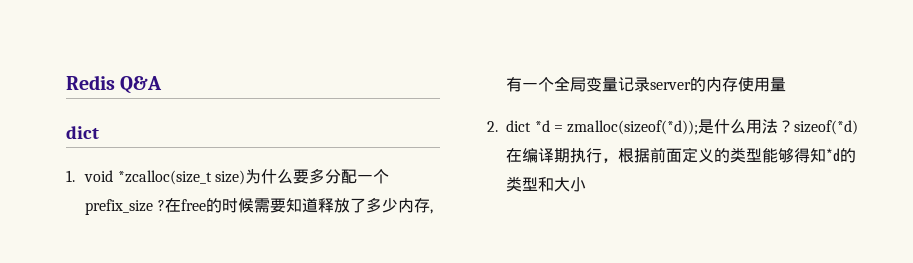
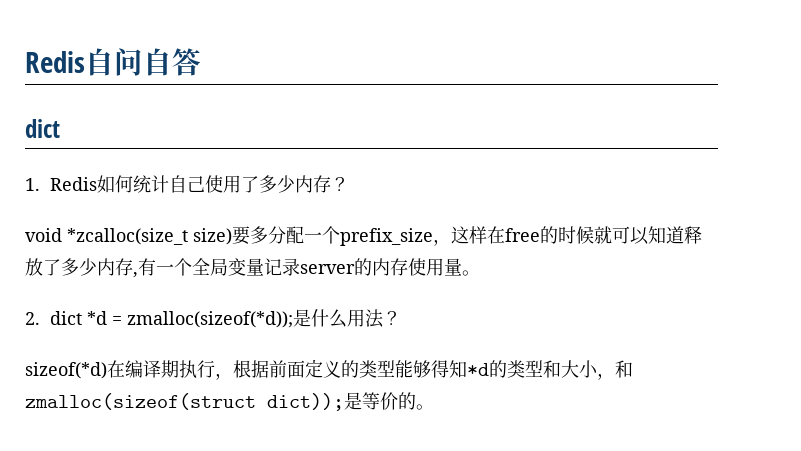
[66,75,163,94] Redis Q&A -> [25,48,201,76] Redis自问自答
(75, 176) none -> [49,175,349,193] Redis如何统计自己使用了多少内存？ //
[244,169,293,184] 为什么 -> (232, 236) none
[157,200,165,211] ? -> [433,226,487,246] ，这样
[253,198,286,213] 需要 -> [594,226,649,245] 就可以
(787, 84) none -> [462,270,480,276] 。
(795, 126) none -> (401, 318) //
(587, 184) none -> [597,360,633,380] [25,392,434,411] ，和zmalloc(sizeof(struct dict));是等价的。

